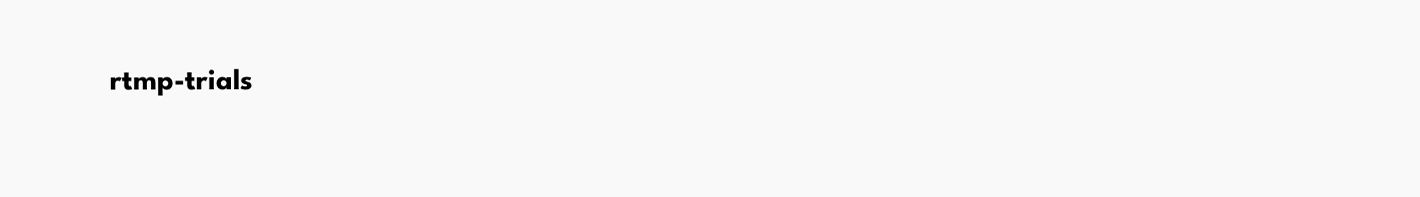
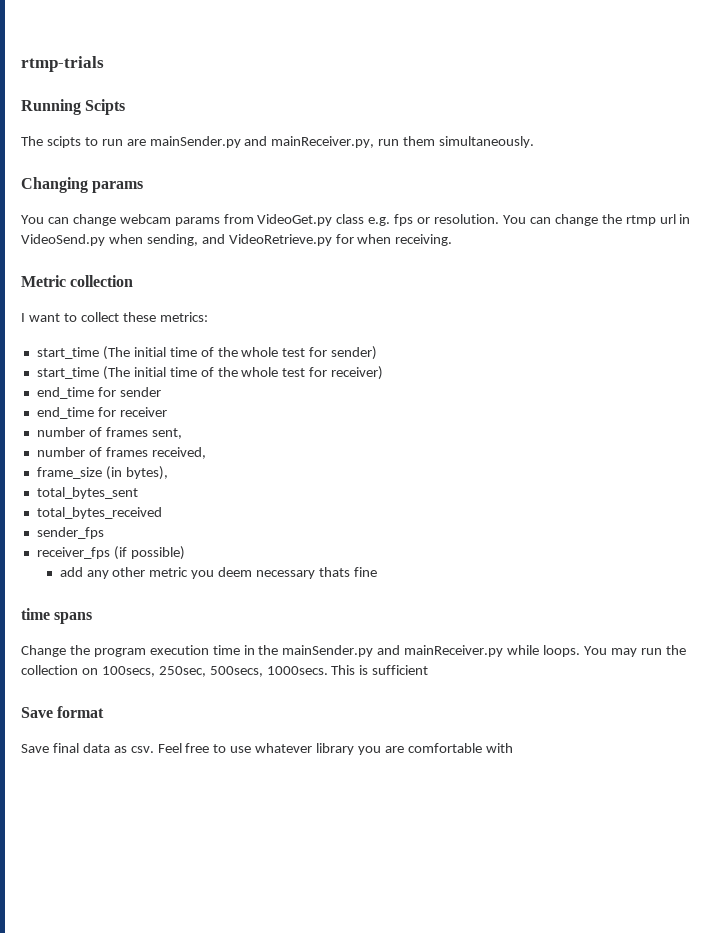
(253, 82) none -> [21,99,126,115] [21,136,535,148] [21,177,144,193] [21,214,691,226] [21,234,453,246] [21,275,134,287] [21,312,208,322] [36,346,378,360] [36,366,384,380] [36,387,161,399] [36,407,167,419] [36,427,182,439] [36,447,206,459] [36,466,168,480] [36,487,138,499] [36,507,162,519] [36,527,104,539] [36,546,185,560] [59,567,377,579] [21,608,93,624] [21,645,686,657] [21,665,429,677] [21,706,105,718] [21,743,513,755] // Running Scipts // The scipts to run are mainSender.py and mainReceiver.py, run them simultaneously. // Changing params // You can change webcam params from VideoGet.py class e.g. fps or resolution. You can change the rtmp url in VideoSend.py when sending, and VideoRetrieve.py for when receiving. // Metric collection // I want to collect these metrics: // start_time (The initial time of the whole test for sender) // start_time (The initial time of the whole test for receiver) // end_time for sender // end_time for receiver // number of frames sent, // number of frames received, // frame_size (in bytes), // total_bytes_sent // total_bytes_received // sender_fps // receiver_fps (if possible) // add any other metric you deem necessary thats fine // time spans // Change the program execution time in the mainSender.py and mainReceiver.py while loops. You may run the collection on 100secs, 250sec, 500secs, 1000secs. This is sufficient // Save format // Save final data as csv. Feel free to use whatever library you are comfortable with

